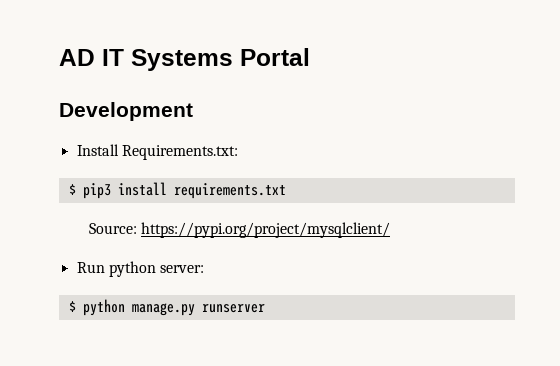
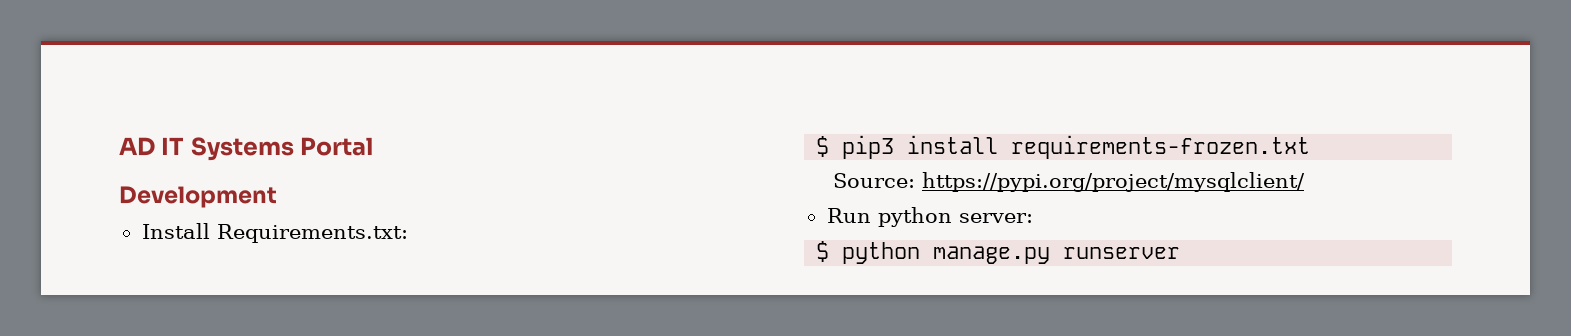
[173,183,286,199] requirements.txt -> [1011,135,1311,159] requirements-frozen.txt

